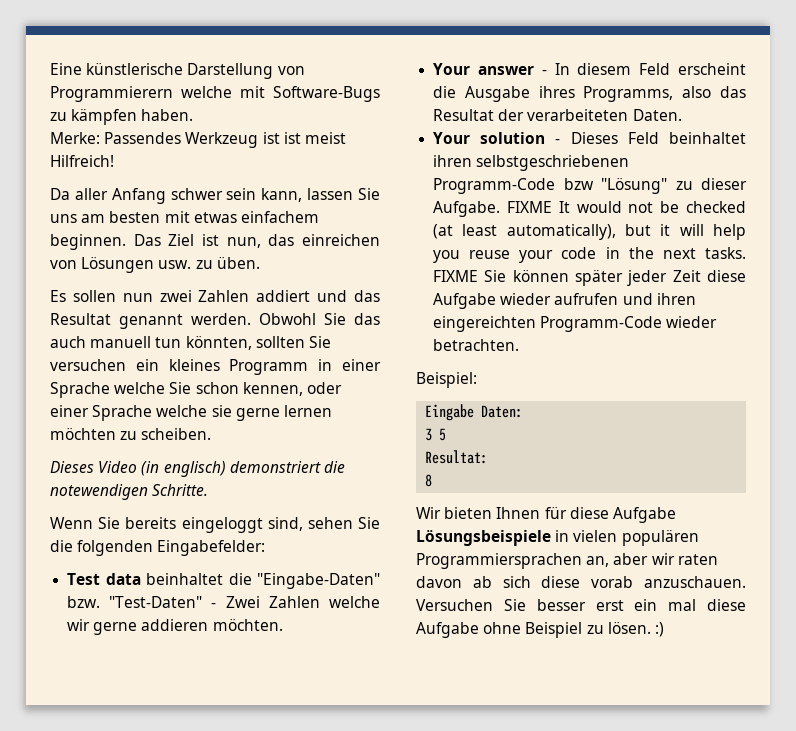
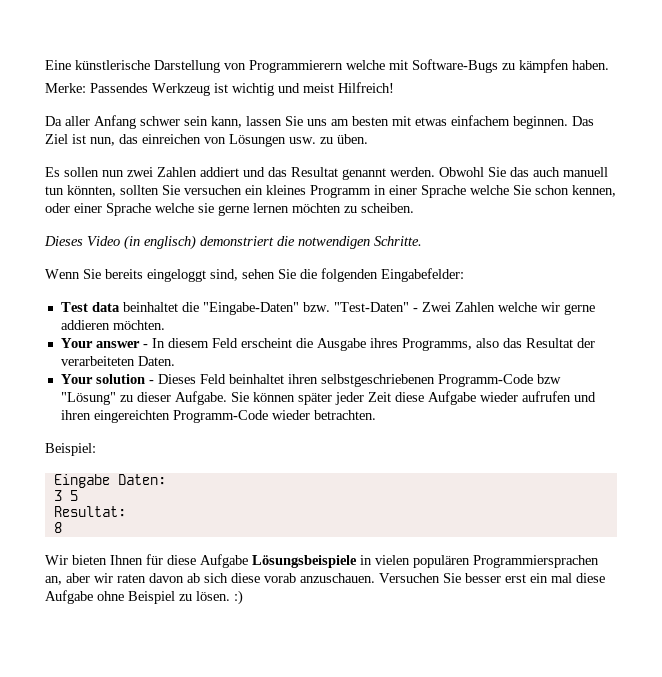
[283,132,301,144] ist -> [232,83,300,96] wichtig und
[50,484,148,500] notewendigen -> [298,236,370,249] notwendigen
[506,201,746,213] [433,224,746,240] [433,247,746,263] [433,270,479,282] FIXME It would not be checked (at least automatically), but it will help you reuse your code in the next tasks. FIXME -> (227, 398) none

